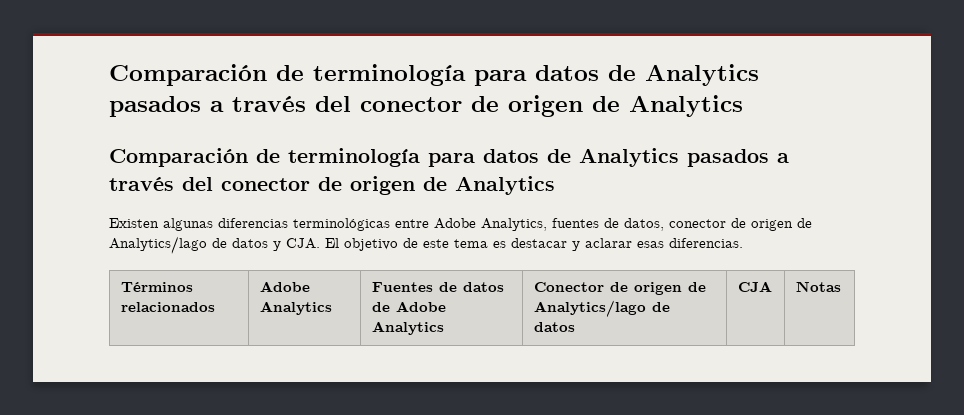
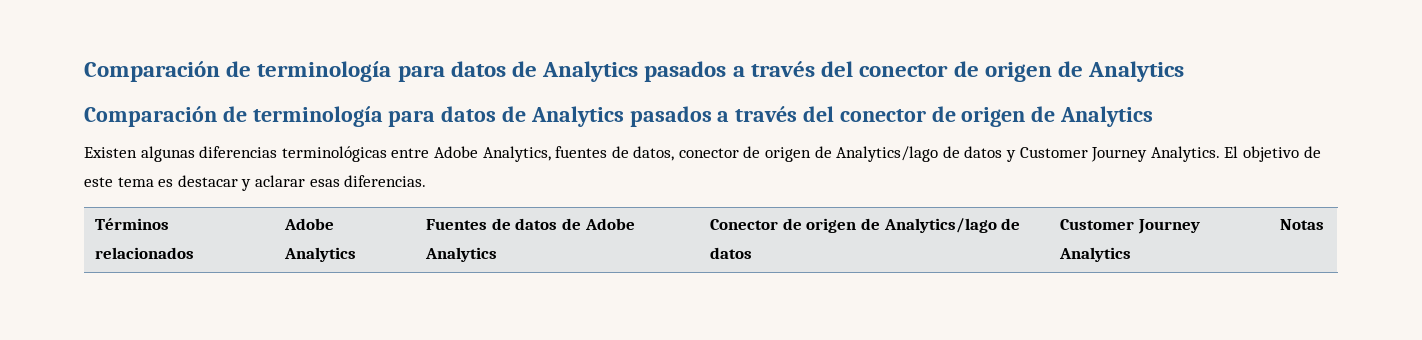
[286,238,320,249] CJA. -> [1019,146,1220,162] Customer Journey Analytics.
[737,281,772,292] CJA -> [1060,219,1200,234] [1059,247,1132,262] Customer Journey Analytics

